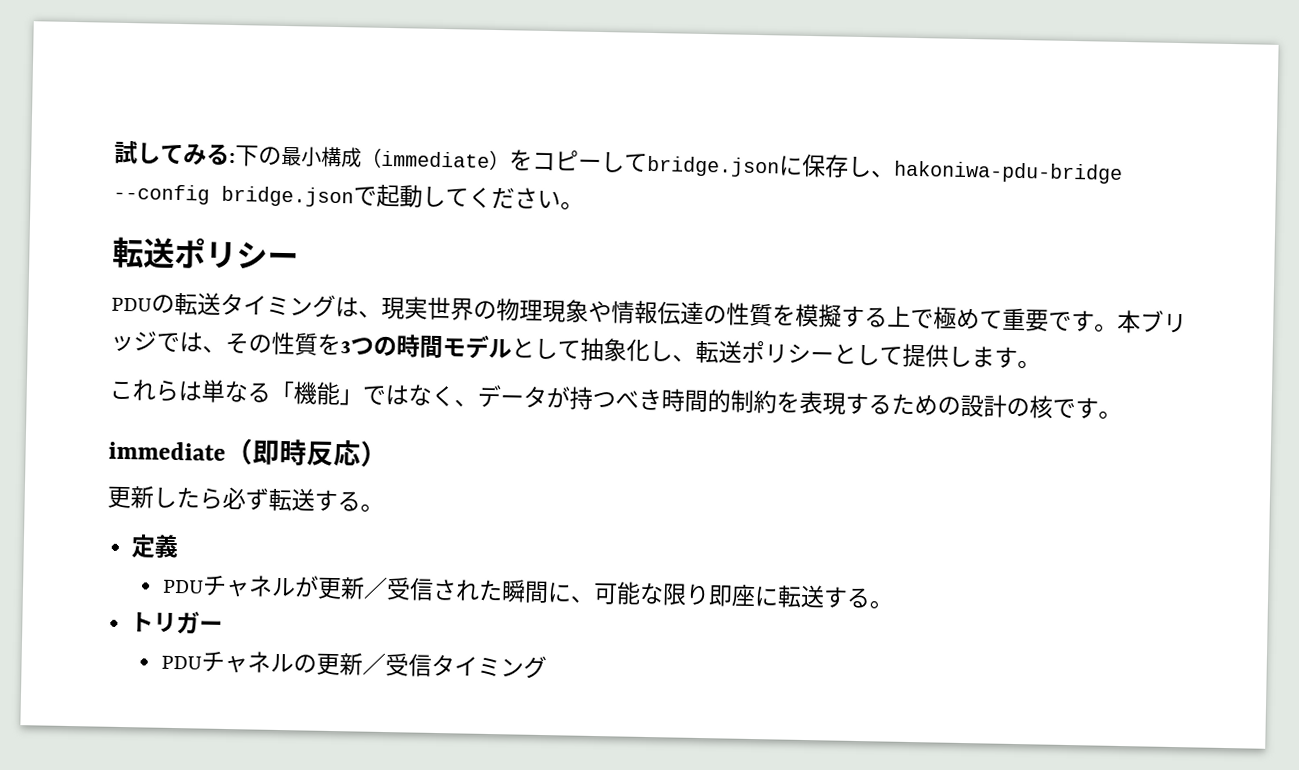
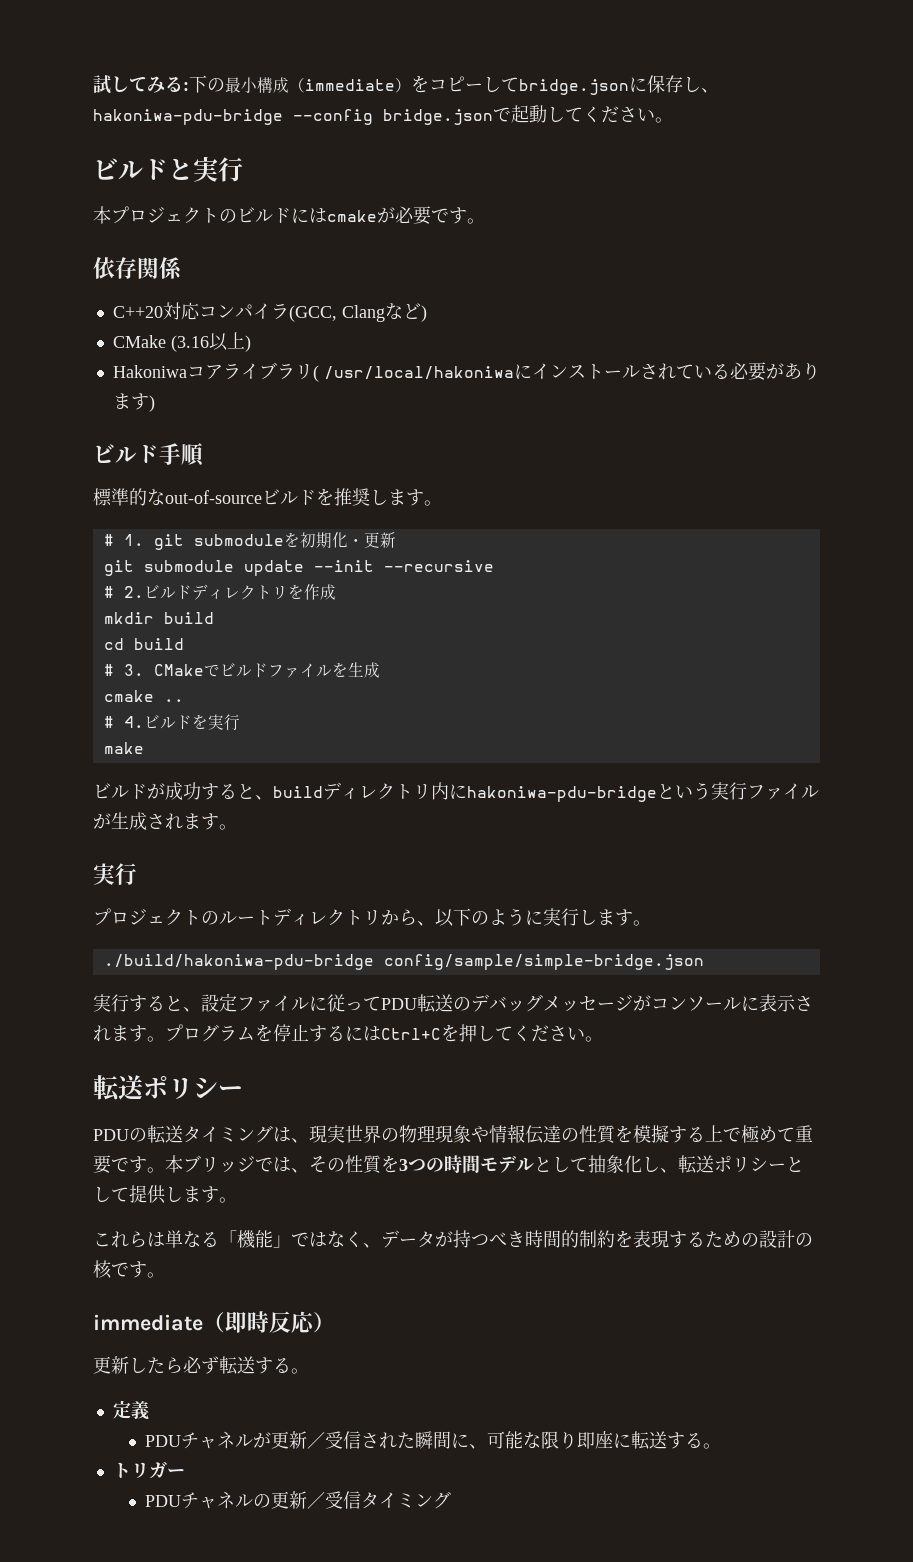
(584, 205) none -> [93,156,243,182] [93,206,485,225] [93,257,182,279] [112,302,427,322] [112,332,251,352] [112,362,820,382] [112,393,155,412] [93,443,204,466] [93,488,442,506] [103,532,396,550] [103,560,494,576] [103,584,336,600] [103,612,214,624] [103,638,184,650] [103,662,380,678] [103,690,184,702] [103,714,240,731] [103,742,144,754] [93,782,819,802] [93,812,237,830] [93,863,137,885] [93,908,651,927] [103,954,704,970] [93,993,813,1013] [93,1024,603,1042] // ビルドと実行 // 本プロジェクトのビルドにはcmakeが必要です。 // 依存関係 // C++20対応コンパイラ(GCC, Clangなど) // CMake (3.16以上) // Hakoniwaコアライブラリ( /usr/local/hakoniwaにインストールされている必要があります) // ビルド手順 // 標準的なout-of-sourceビルドを推奨します。 // # 1. git submoduleを初期化・更新 // git submodule update --init --recursive // # 2.ビルドディレクトリを作成 // mkdir build // cd build // # 3. CMakeでビルドファイルを生成 // cmake .. // # 4.ビルドを実行 // make // ビルドが成功すると、buildディレクトリ内にhakoniwa-pdu-bridgeという実行ファイルが生成されます。 // 実行 // プロジェクトのルートディレクトリから、以下のように実行します。 // ./build/hakoniwa-pdu-bridge config/sample/simple-bridge.json // 実行すると、設定ファイルに従ってPDU転送のデバッグメッセージがコンソールに表示されます。プログラムを停止するにはCtrl+Cを押してください。

